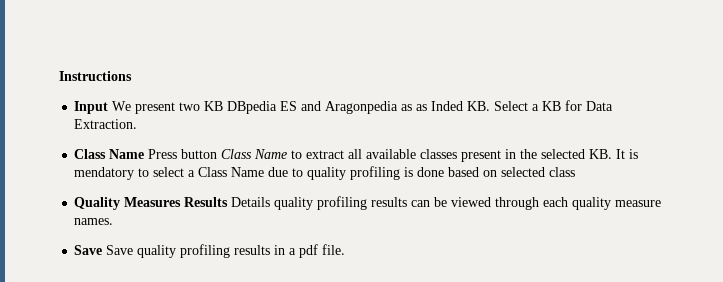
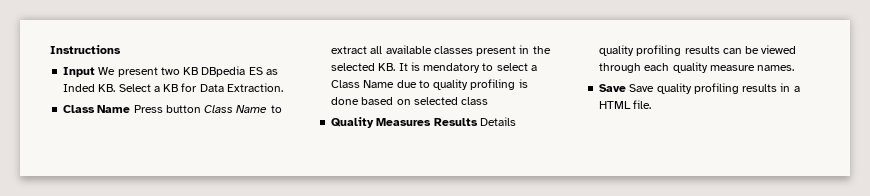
[301,101,413,114] and Aragonpedia as -> (263, 71) none
[299,244,319,258] pdf -> [599,101,632,109] HTML

